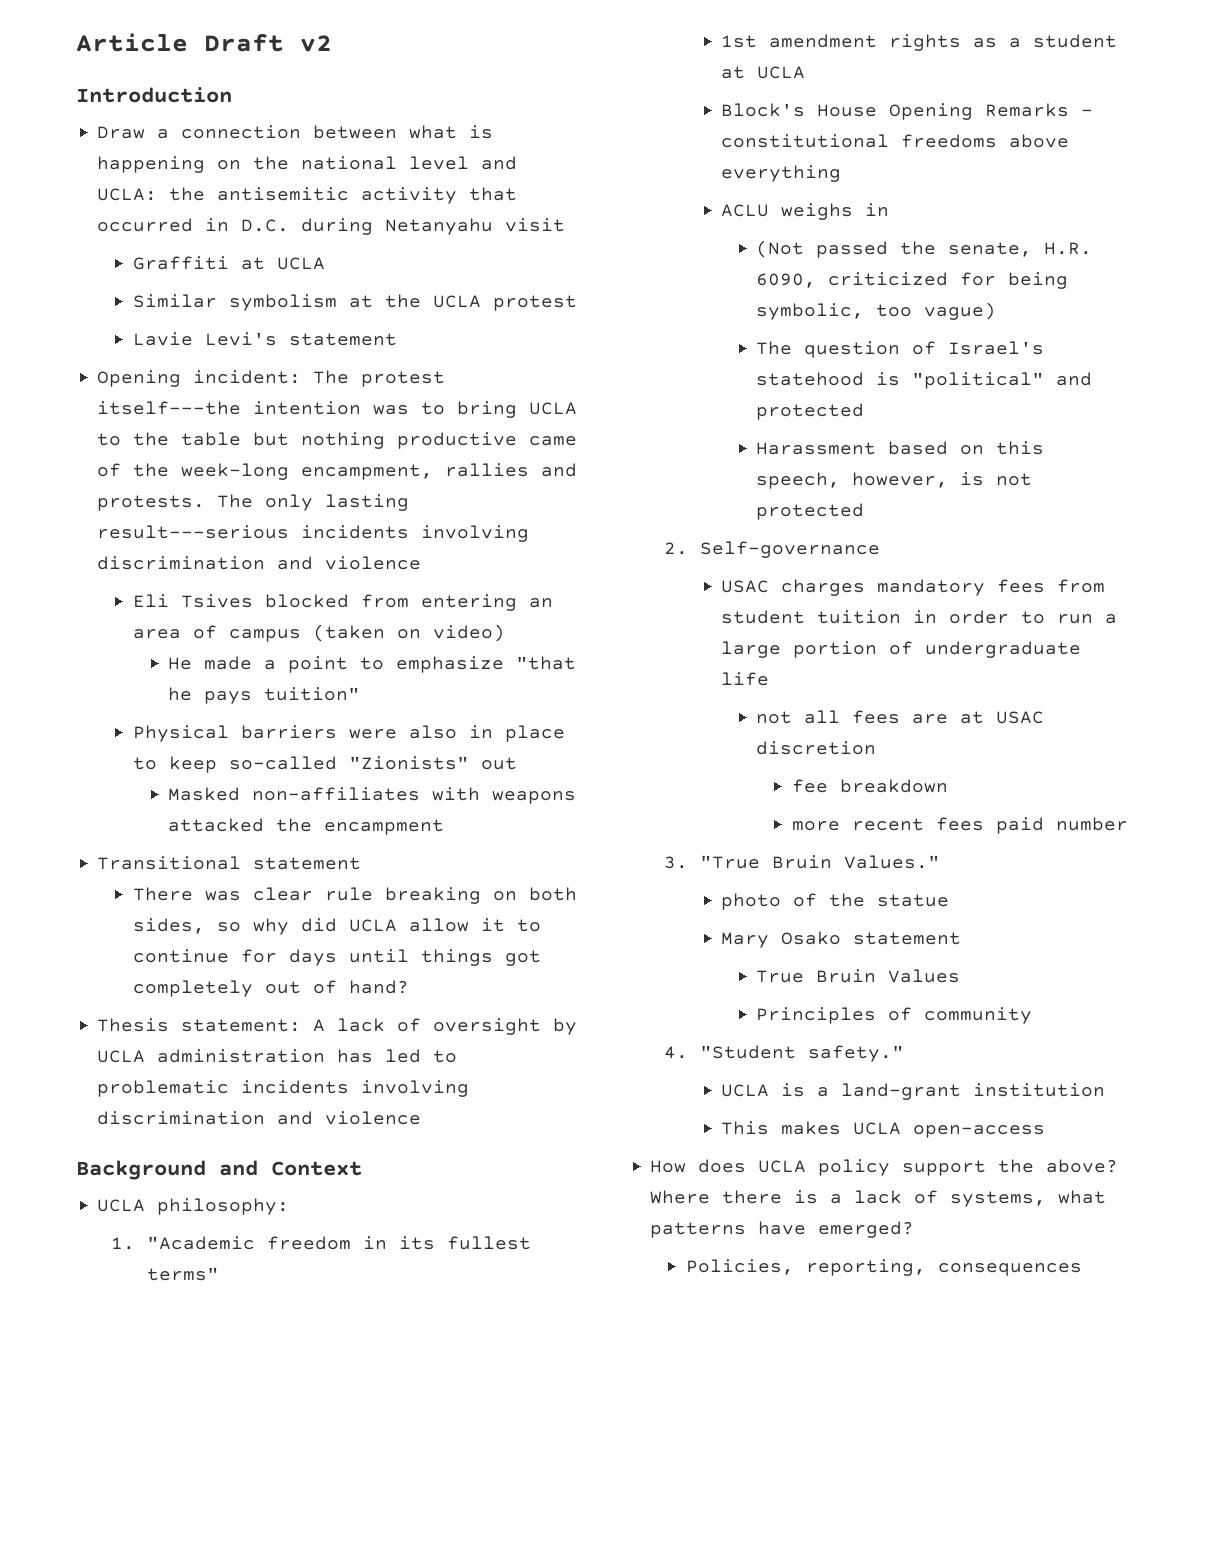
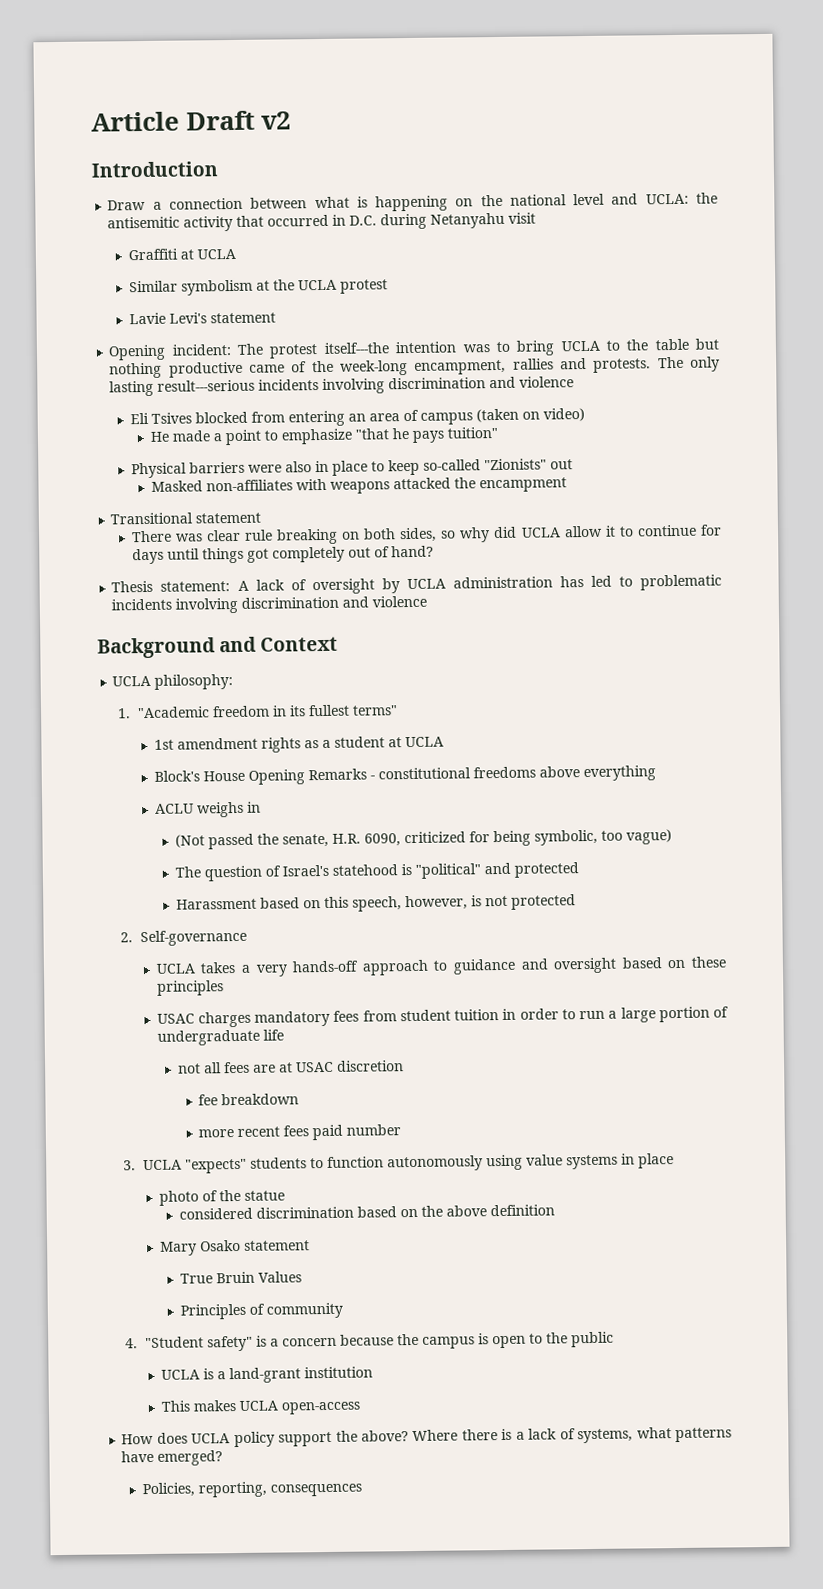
(880, 549) none -> [155,956,727,977] [156,980,224,996] // UCLA takes a very hands-off approach to guidance and oversight based on these principles
[699,855,940,869] [721,893,950,910] "True Bruin Values." // photo of the statue -> [143,1153,675,1174] [158,1189,285,1206] [179,1204,556,1220] UCLA "expects" students to function autonomously using value systems in place // photo of the statue // considered discrimination based on the above definition
[807,1045,904,1062] safety." -> [207,1331,615,1352] safety" is a concern because the campus is open to the public

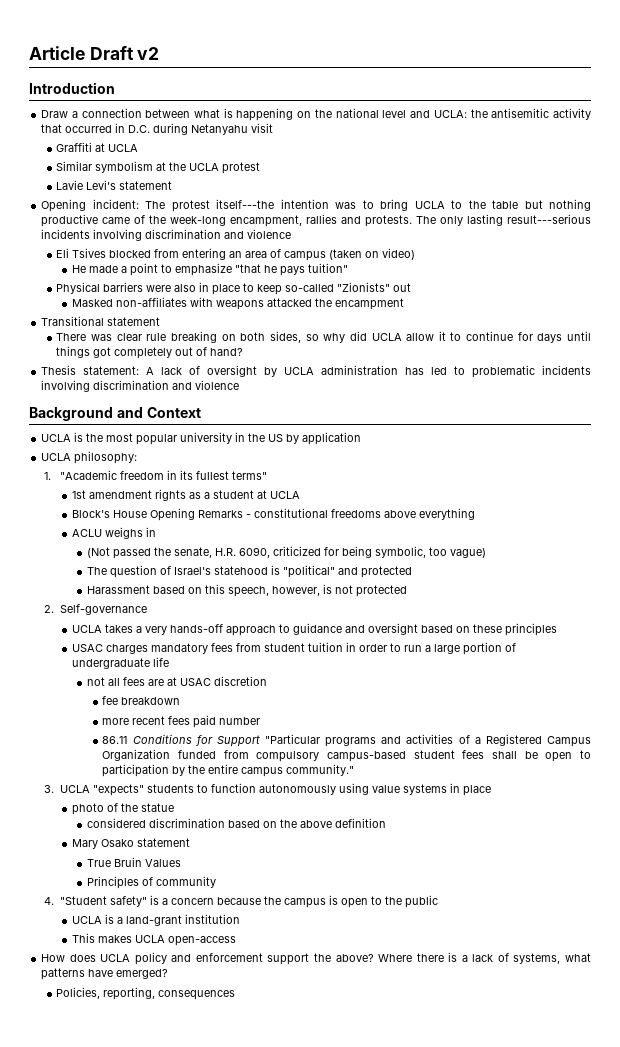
(339, 644) none -> [41,432,362,445] // UCLA is the most popular university in the US by application
(402, 1130) none -> [102,734,591,747] [102,749,591,762] [102,764,355,777] // 86.11 Conditions for Support "Particular programs and activities of a Registered Campus Organization funded from compulsory campus-based student fees shall be open to participation by the entire campus community."
(275, 1439) none -> [171,953,263,962] and enforcement

